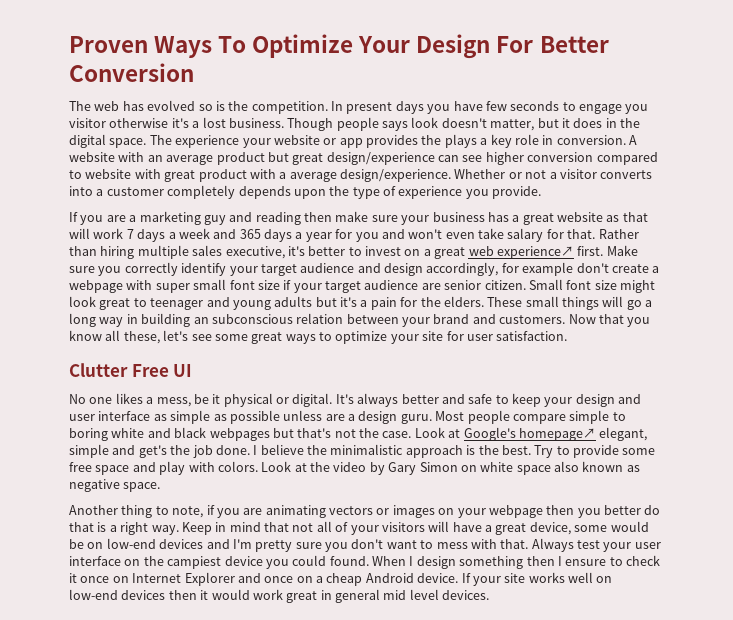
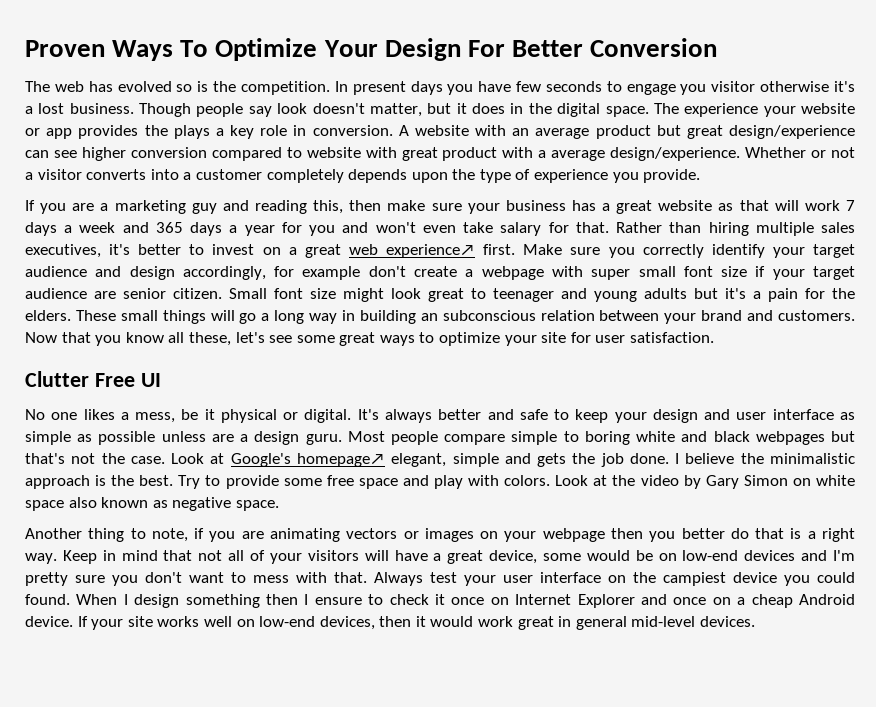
[382,121,408,131] says -> [248,106,272,117] say
(301, 218) none -> [313,200,344,214] this,
[225,246,285,259] executive, -> [25,244,101,258] executives,
[138,445,167,458] get's -> [537,453,567,467] gets
[121,590,166,600] devices -> [319,616,375,630] devices,
[383,589,439,600] mid level -> [631,616,696,627] mid-level

